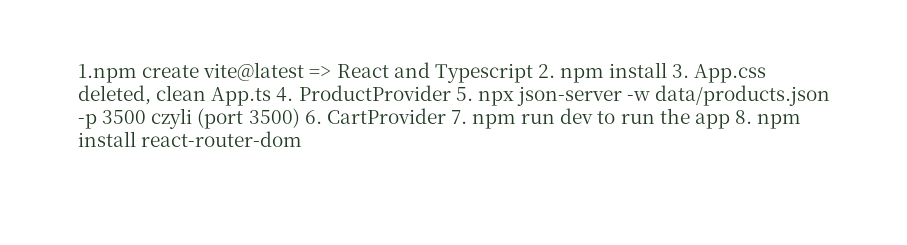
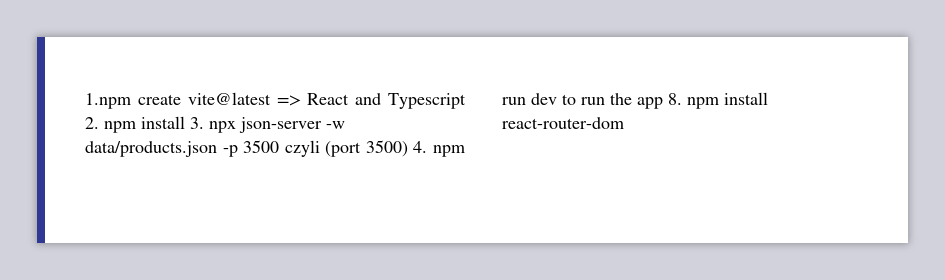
[694,64,767,83] [78,85,473,106] App.css deleted, clean App.ts 4. ProductProvider 5. -> (204, 123) none
[304,108,467,124] 6. CartProvider 7. -> [413,141,428,153] 4.

